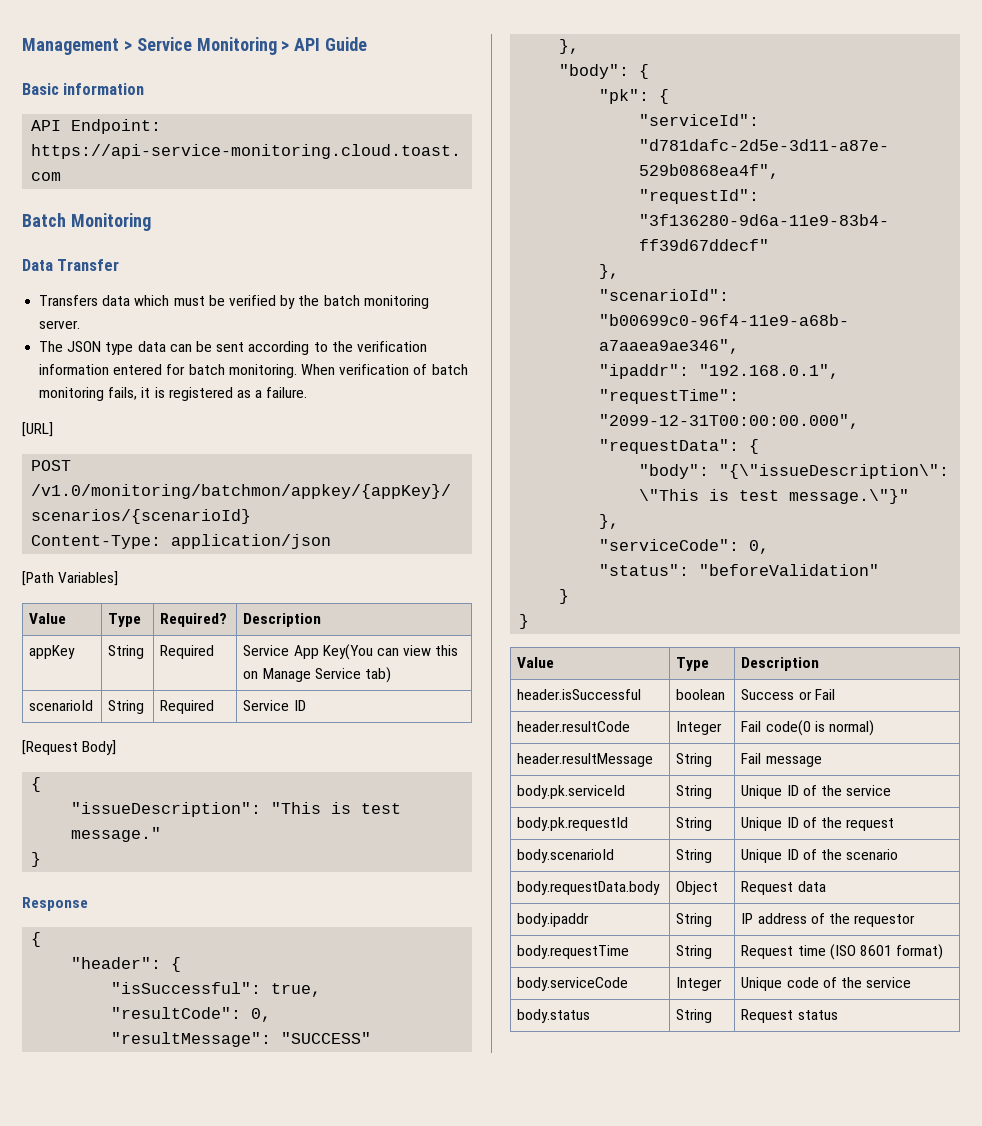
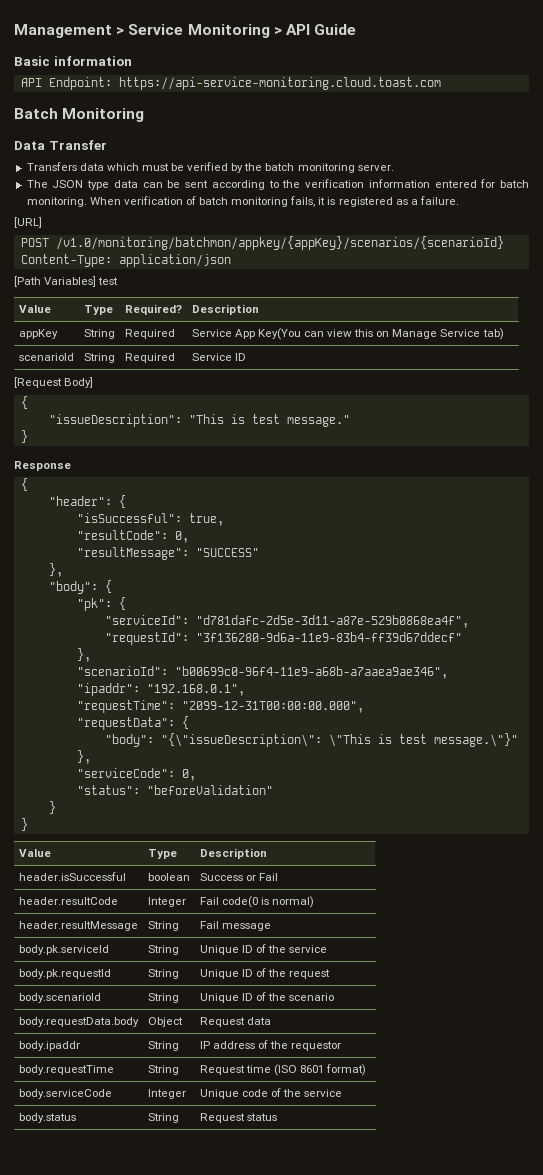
(119, 578) none -> [98,277,119,285] test

